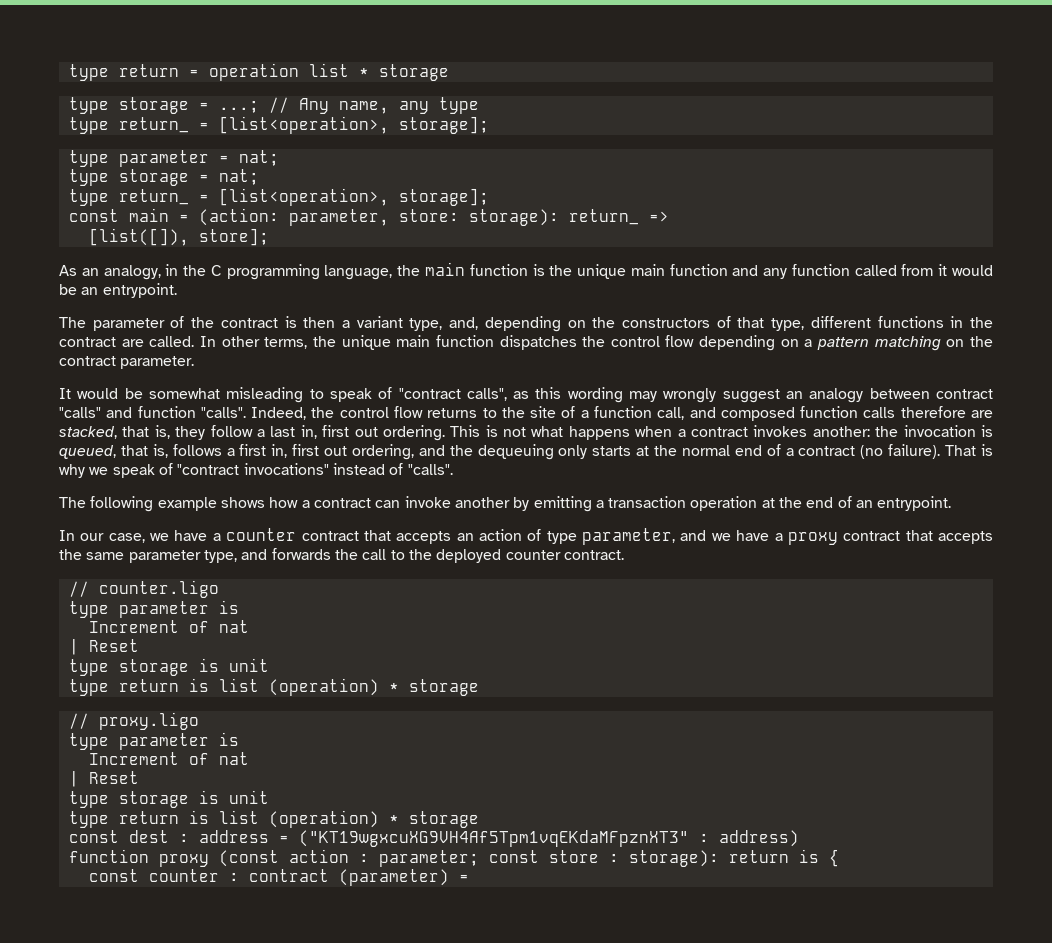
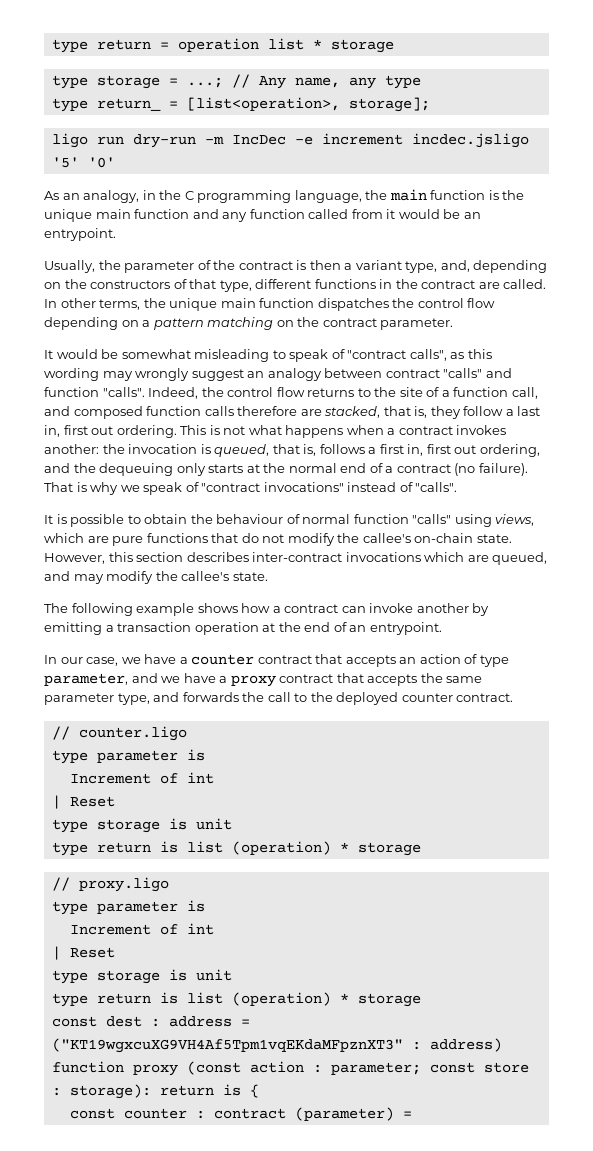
[68,150,279,167] [68,169,259,186] [68,188,489,206] [68,208,669,226] [88,228,269,246] type parameter = nat; // type storage = nat; // type return_ = [list<operation>, storage]; // const main = (action: parameter, store: storage): return_ => // [list([]), store]; -> [51,133,529,148] [51,157,115,168] ligo run dry-run -m IncDec -e increment incdec.jsligo '5' '0'
[59,317,86,328] The -> [44,260,121,273] Usually, the
(453, 469) none -> [44,514,535,527] [44,533,512,546] [44,552,548,565] [44,571,268,584] // It is possible to obtain the behaviour of normal function "calls" using views, which are pure functions that do not modify the callee's on-chain state. However, this section describes inter-contract invocations which are queued, and may modify the callee's state.
[218,620,249,633] nat -> [186,772,214,784] int
[218,752,249,765] nat -> [186,923,214,935] int

